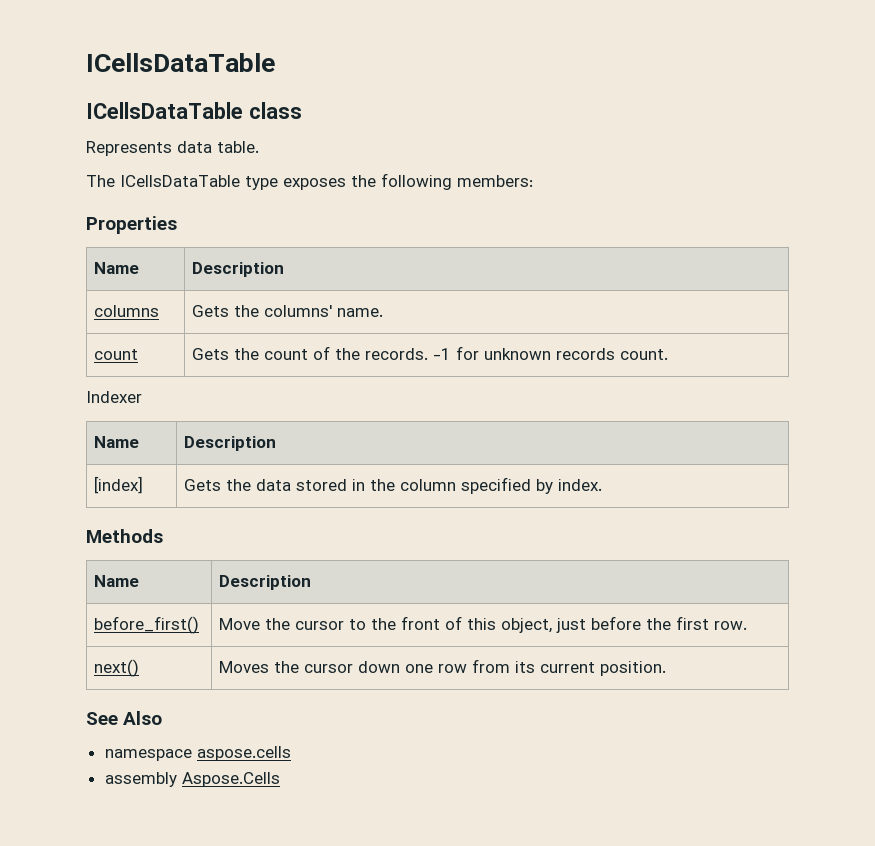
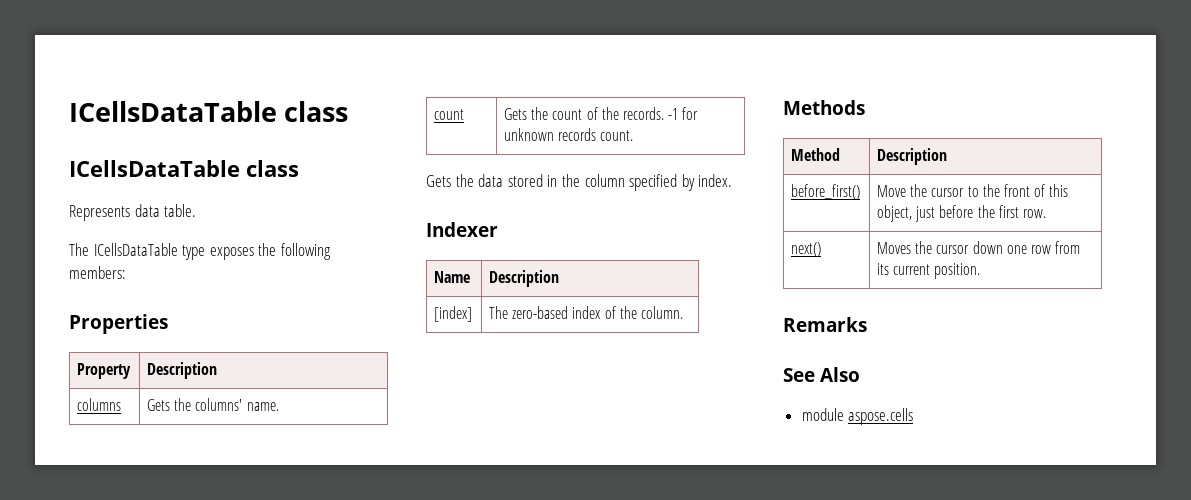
[86,53,275,72] ICellsDataTable -> [69,101,349,122] ICellsDataTable class
[93,262,139,274] Name -> [77,363,132,379] Property
[86,391,142,403] [93,436,139,448] [183,436,276,451] [93,476,143,494] Indexer // Name | Description // [index] | -> (634, 135) none
(602, 485) none -> [426,222,498,237] [434,271,471,283] [489,270,560,287] [434,306,473,322] [489,306,683,319] // Indexer // Name | Description // [index] | The zero-based index of the column.
[93,575,139,587] Name -> [791,148,841,161] Method
(666, 668) none -> [783,317,867,332] // Remarks
[104,749,192,761] namespace -> [801,408,844,421] module
[104,772,280,787] // assembly Aspose.Cells -> (914, 416) none

